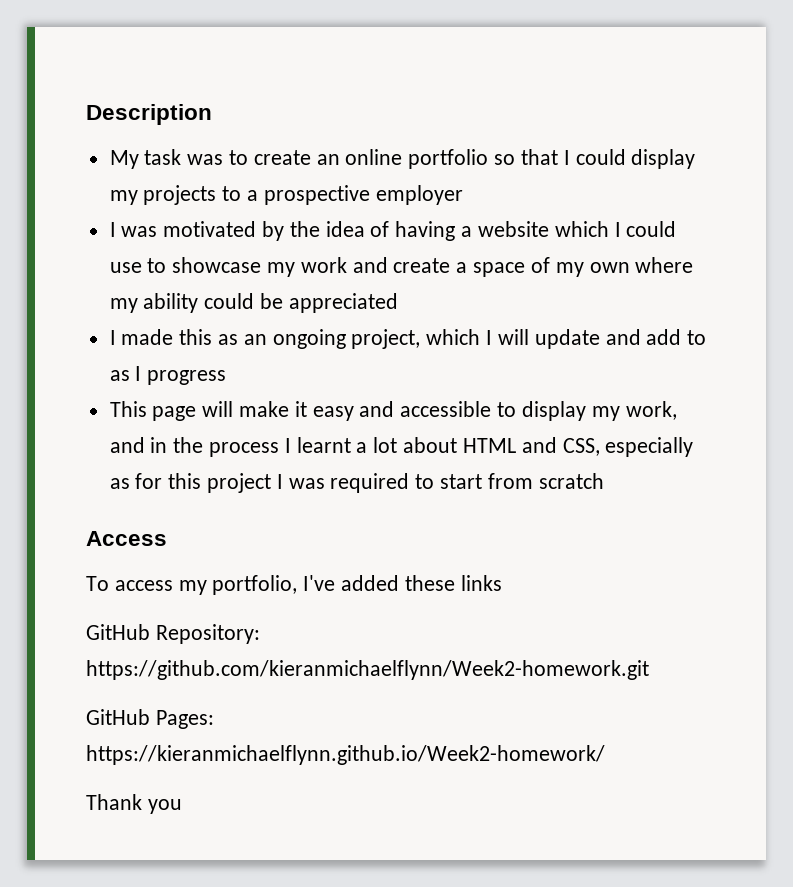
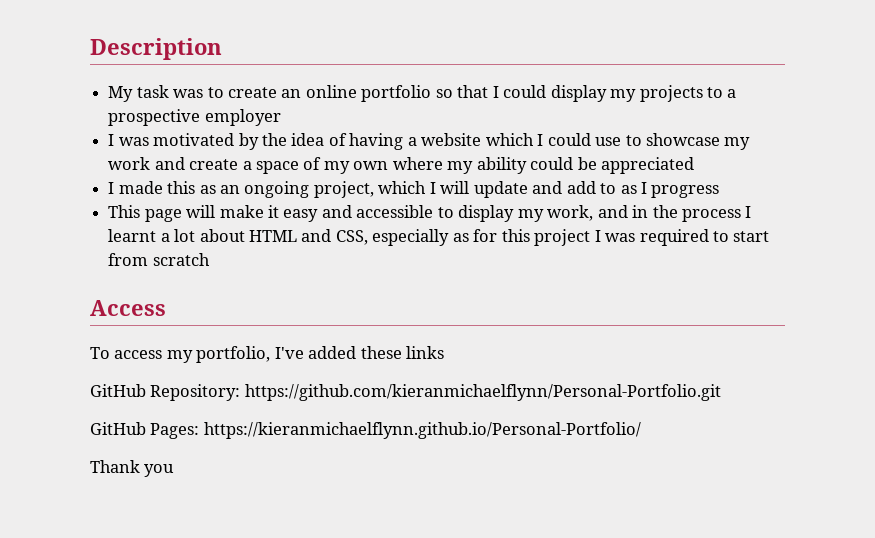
[86,660,649,680] https://github.com/kieranmichaelflynn/Week2-homework.git -> [244,384,721,401] https://github.com/kieranmichaelflynn/Personal-Portfolio.git
[86,745,605,765] https://kieranmichaelflynn.github.io/Week2-homework/ -> [203,422,641,439] https://kieranmichaelflynn.github.io/Personal-Portfolio/

